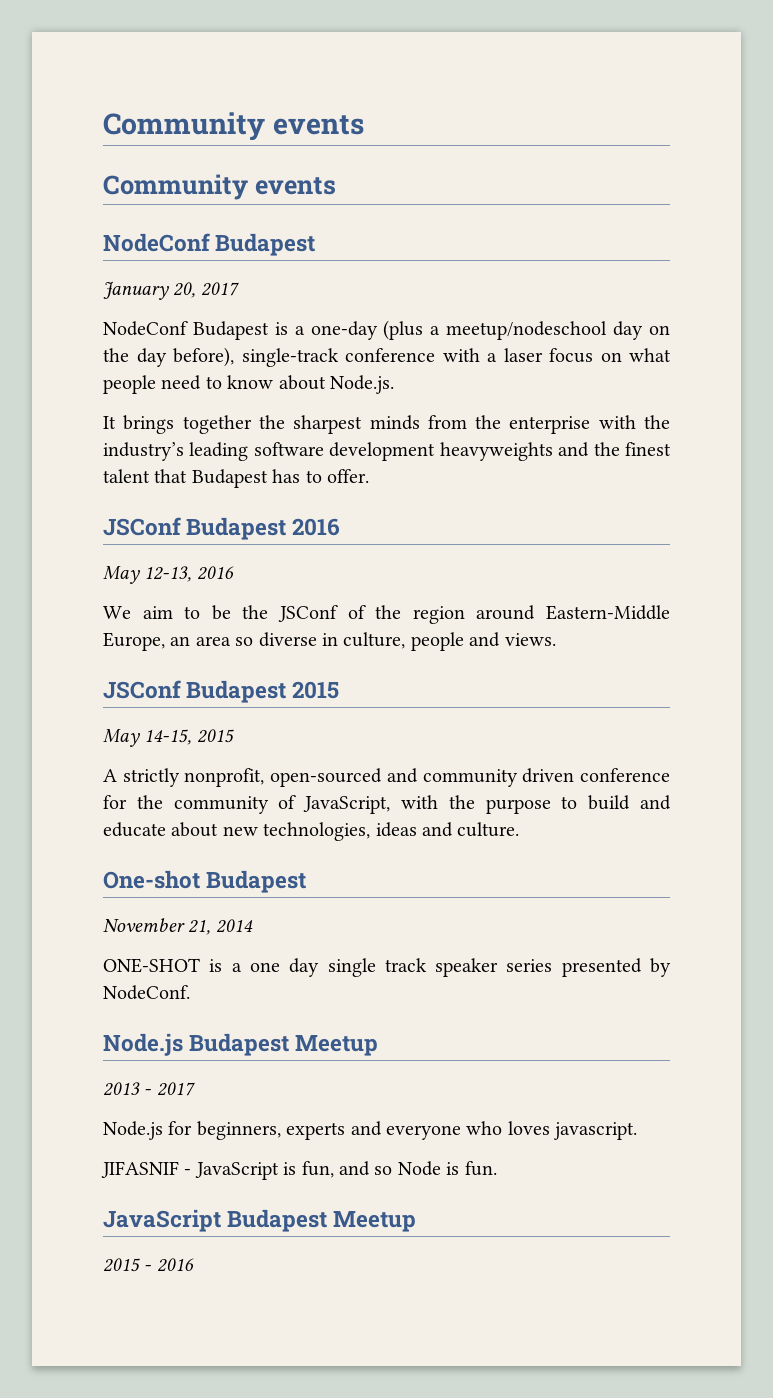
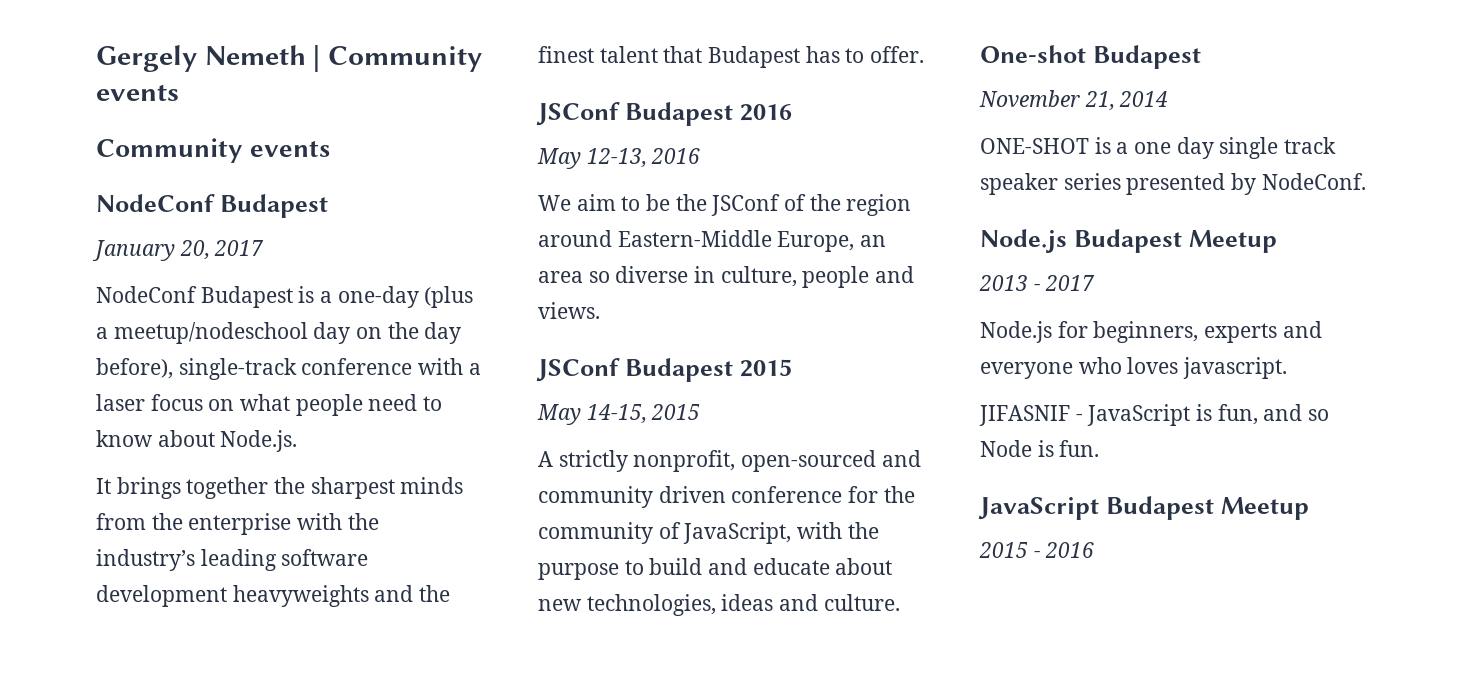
(103, 126) none -> [96,45,321,72] Gergely Nemeth |

